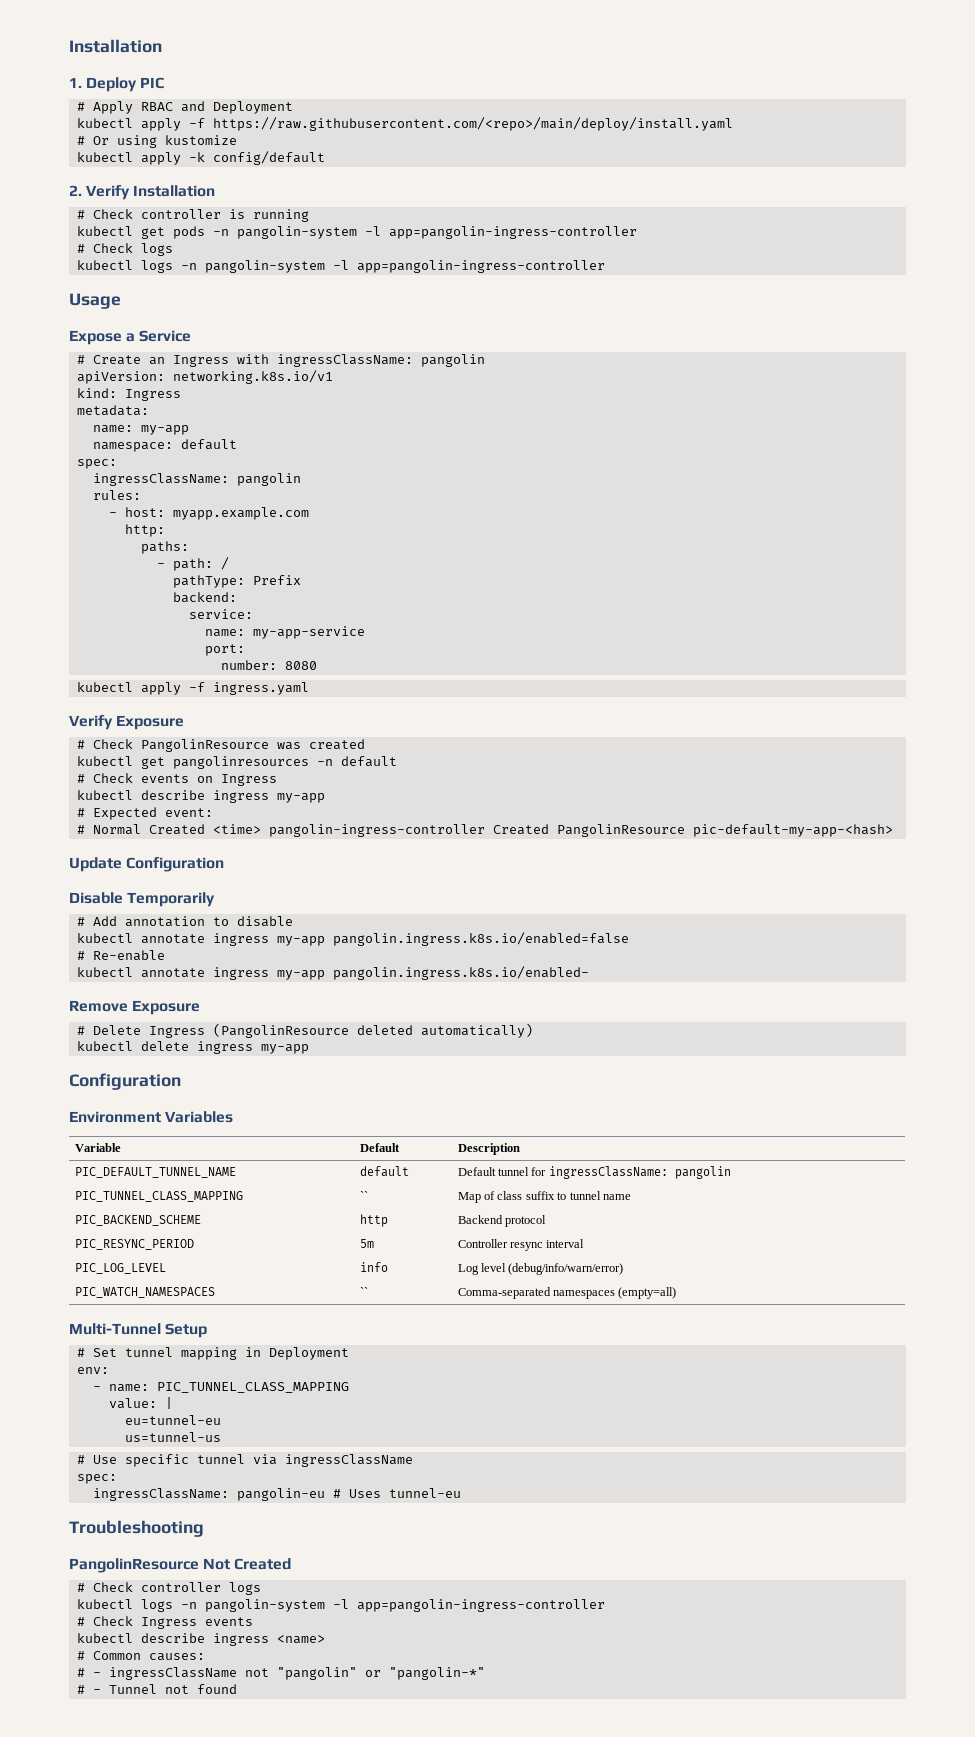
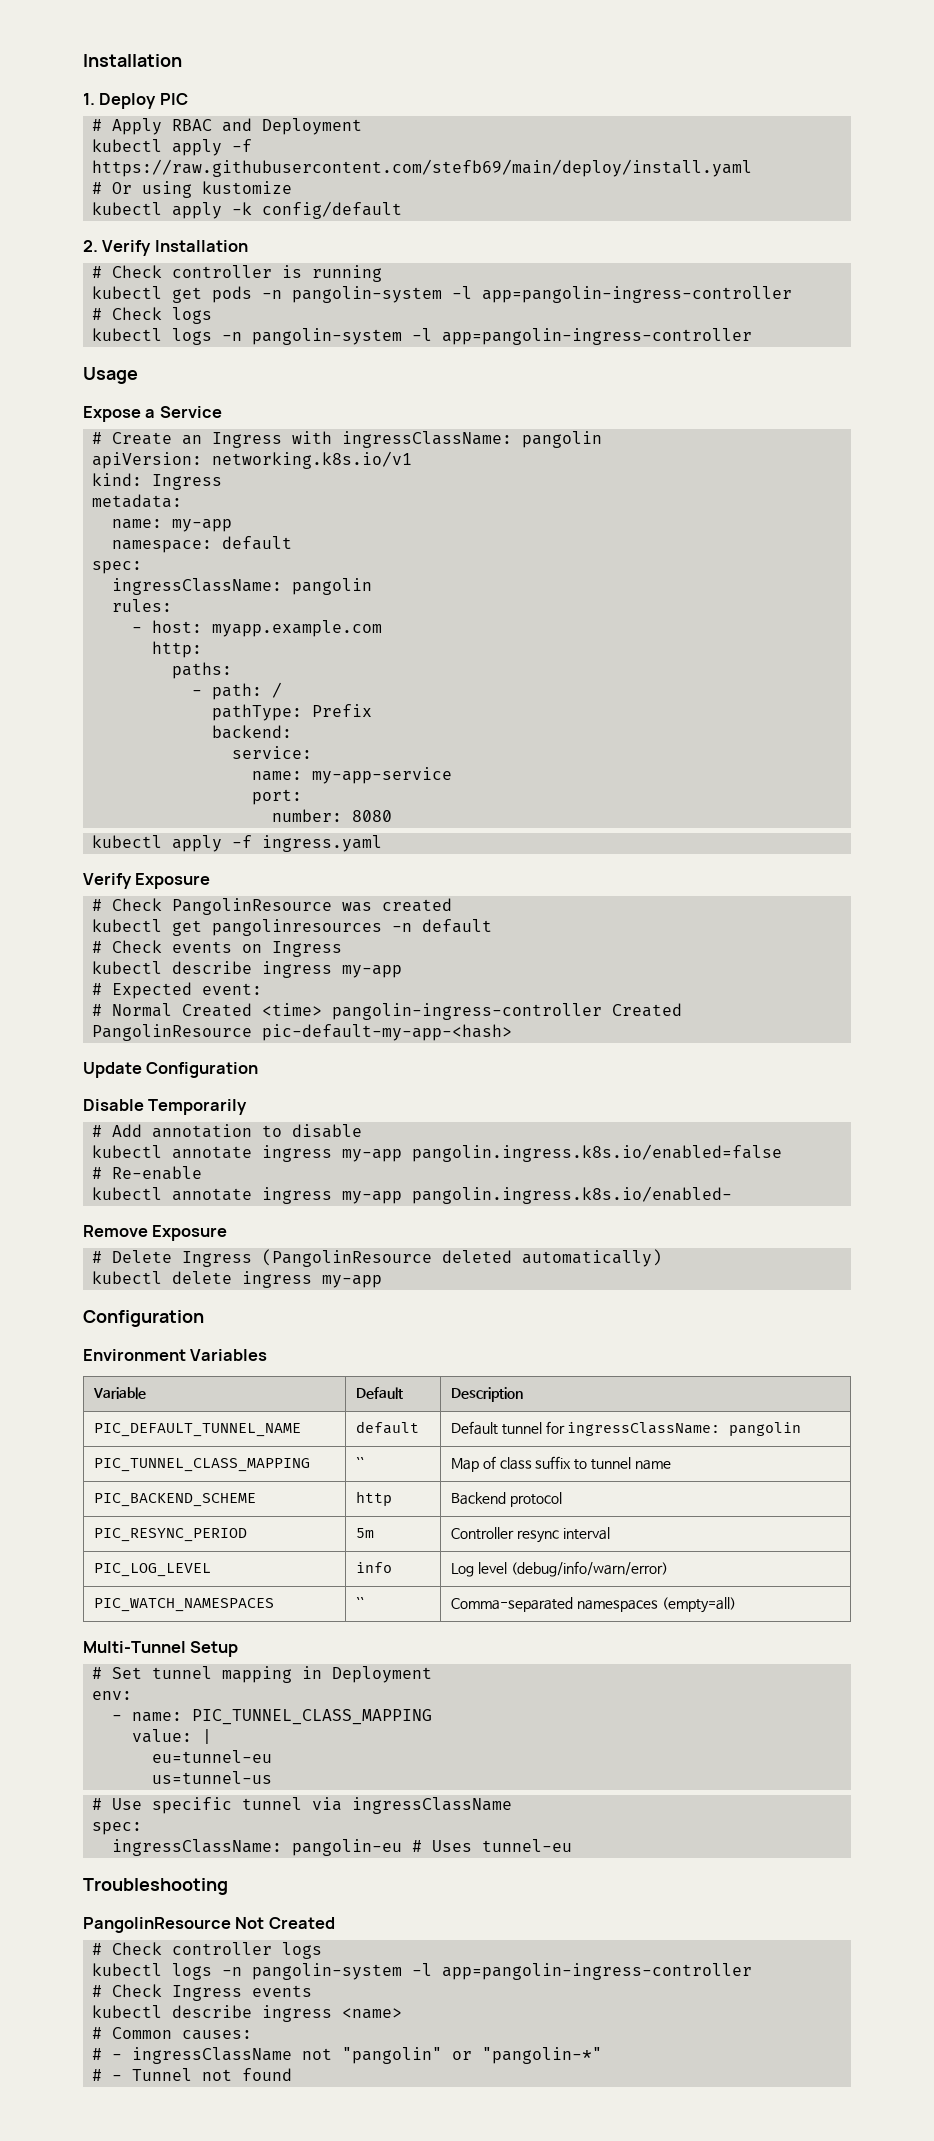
[213,117,734,131] https://raw.githubusercontent.com/<repo>/main/deploy/install.yaml -> [92,159,753,177] https://raw.githubusercontent.com/stefb69/main/deploy/install.yaml

